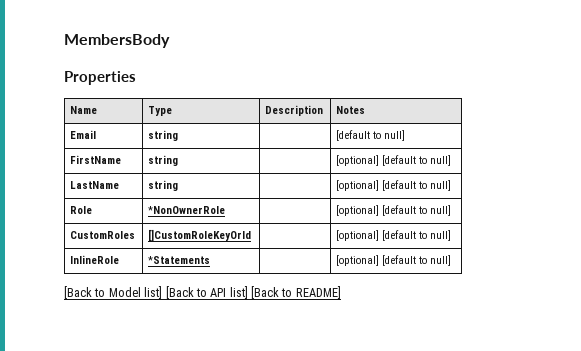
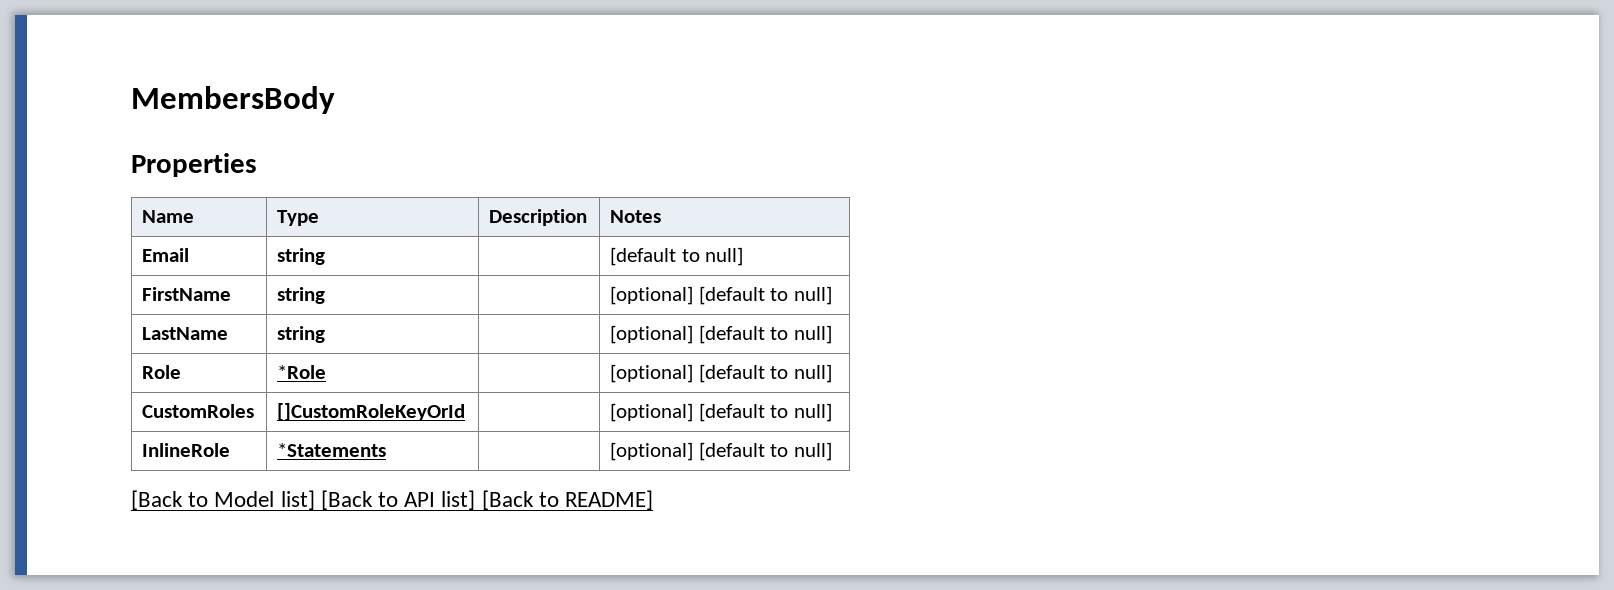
[148,206,226,214] *NonOwnerRole -> [277,365,327,379] *Role

